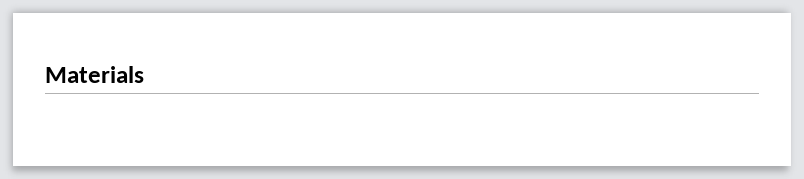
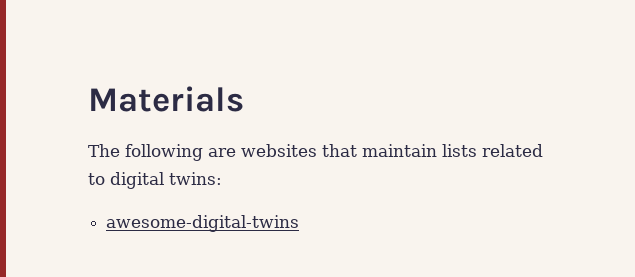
(144, 74) none -> [88,144,543,161] [88,172,222,189] [106,215,300,232] // The following are websites that maintain lists related to digital twins: // awesome-digital-twins

